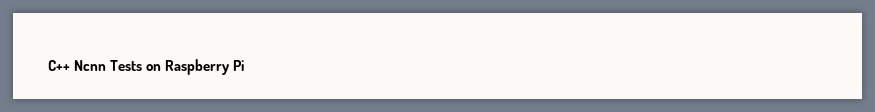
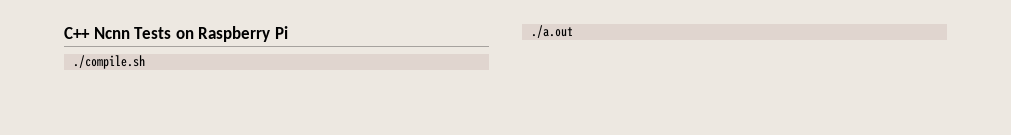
(245, 65) none -> [72,55,145,69] [530,25,573,38] // ./compile.sh // ./a.out

